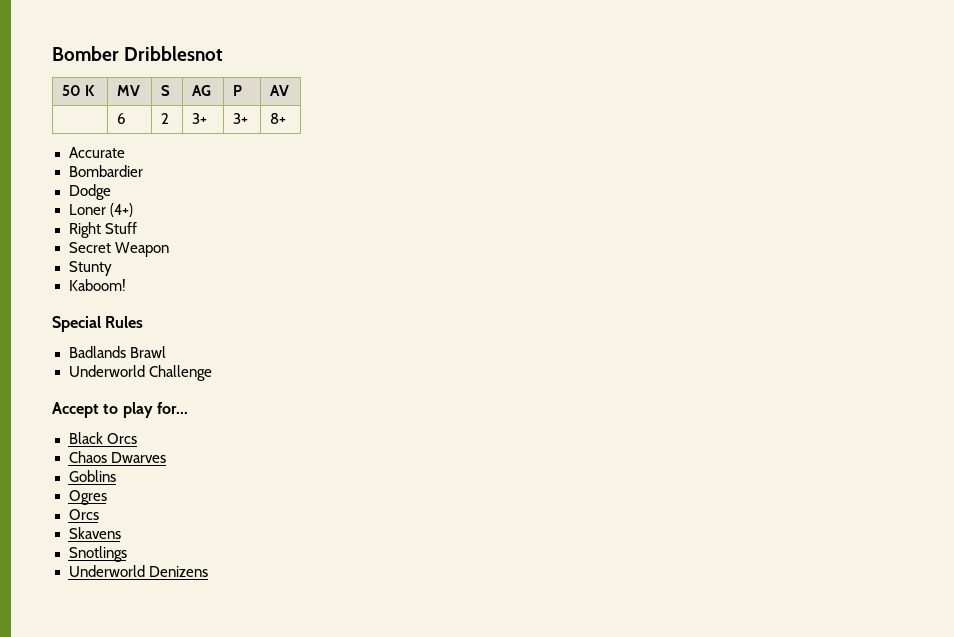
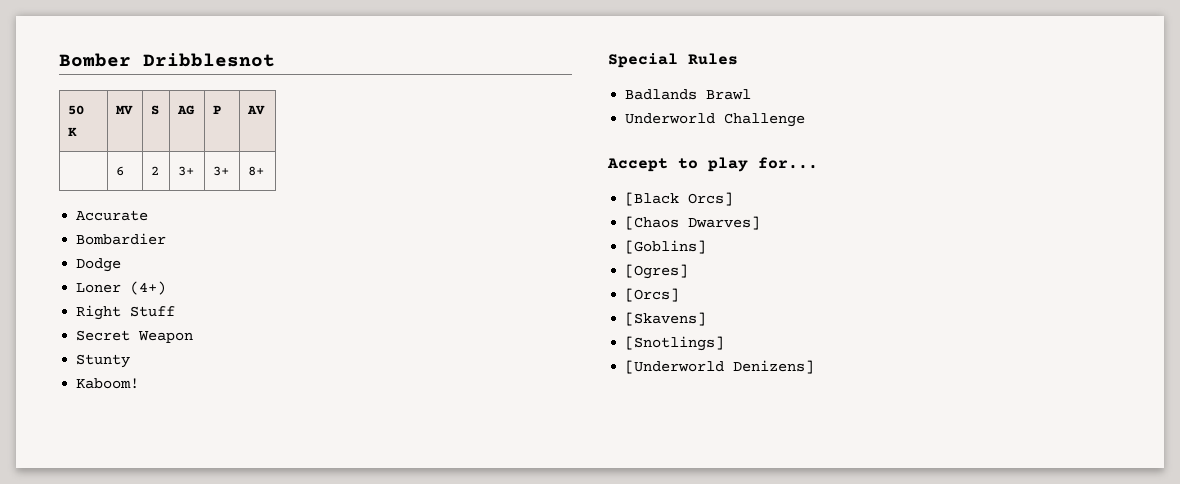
[68,432,137,444] [68,451,166,463] [68,470,116,482] [68,490,107,505] [68,509,99,520] [68,527,121,539] [68,546,127,562] [68,565,208,577] Black Orcs // Chaos Dwarves // Goblins // Ogres // Orcs // Skavens // Snotlings // Underworld Denizens -> [625,192,734,206] [625,216,761,230] [625,240,707,254] [625,264,689,279] [625,288,680,302] [625,312,707,326] [625,336,725,351] [625,360,815,374] [Black Orcs] // [Chaos Dwarves] // [Goblins] // [Ogres] // [Orcs] // [Skavens] // [Snotlings] // [Underworld Denizens]

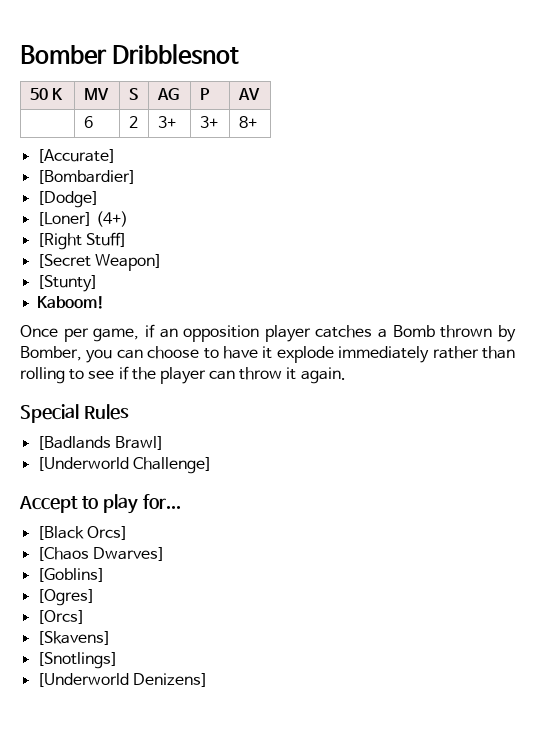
[76,210,149,221] [76,233,167,245] [76,258,122,272] [76,281,167,295] [76,305,176,320] [76,330,194,343] [76,354,131,368] [76,378,140,389] [608,53,738,68] [625,89,752,100] [625,113,806,127] Accurate // Bombardier // Dodge // Loner (4+) // Right Stuff // Secret Weapon // Stunty // Kaboom! // Special Rules // Badlands Brawl // Underworld Challenge -> [37,149,117,163] [37,170,137,184] [37,191,100,208] [37,211,129,227] [37,232,128,250] [37,254,163,271] [37,275,99,292] [37,296,105,309] [20,324,516,342] [20,346,515,363] [20,366,346,384] [20,404,129,423] [37,436,165,450] [37,457,213,474] [Accurate] // [Bombardier] // [Dodge] // [Loner] (4+) // [Right Stuff] // [Secret Weapon] // [Stunty] // Kaboom! // Once per game, if an opposition player catches a Bomb thrown by Bomber, you can choose to have it explode immediately rather than rolling to see if the player can throw it again. // Special Rules // [Badlands Brawl] // [Underworld Challenge]

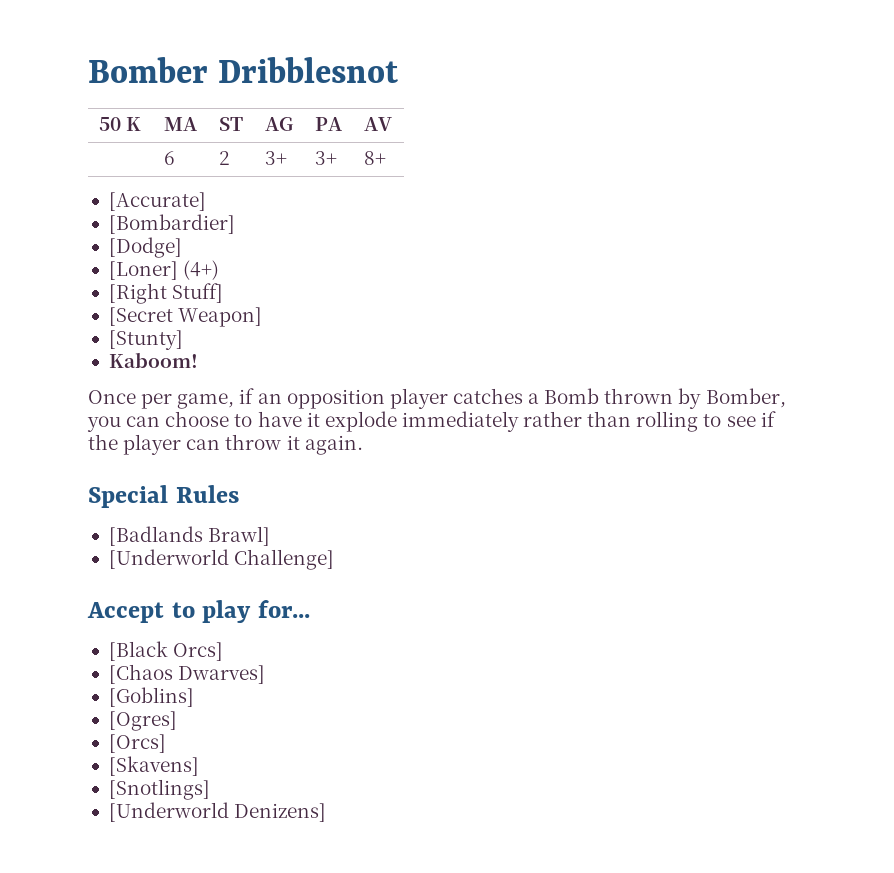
[83,88,109,100] [128,88,138,100] MV | S -> [163,117,197,131] [218,117,243,131] MA | ST
[199,88,210,100] P -> [314,117,342,131] PA

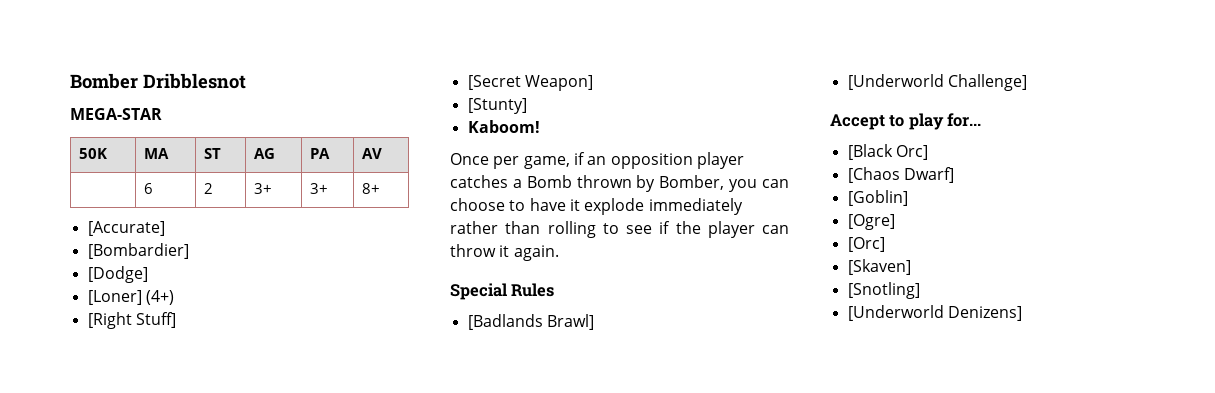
[98,117,141,131] // 50 K -> [70,108,162,120] [78,148,107,159] // MEGA-STAR // 50K
[173,642,224,661] Orcs] -> [895,145,928,160] Orc]
[178,665,266,684] [108,687,194,707] [108,711,177,731] [108,734,166,753] [108,756,199,776] [108,779,210,800] Dwarves] // [Goblins] // [Ogres] // [Orcs] // [Skavens] // [Snotlings] -> [903,167,954,183] [847,190,908,206] [847,214,895,230] [847,237,885,252] [847,259,911,275] [847,282,920,299] Dwarf] // [Goblin] // [Ogre] // [Orc] // [Skaven] // [Snotling]

